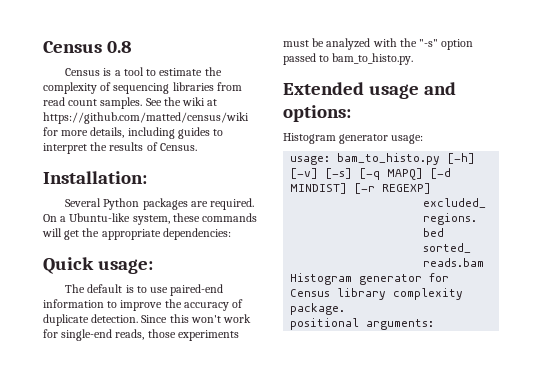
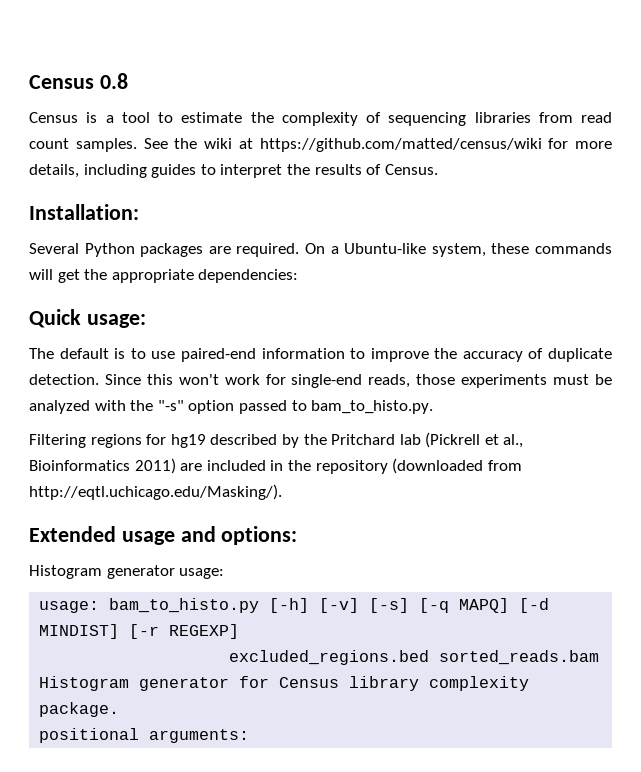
(414, 59) none -> [29,432,524,448] [29,458,522,474] [29,484,282,500] // Filtering regions for hg19 described by the Pritchard lab (Pickrell et al., Bioinformatics 2011) are included in the repository (downloaded from http://eqtl.uchicago.edu/Masking/).

